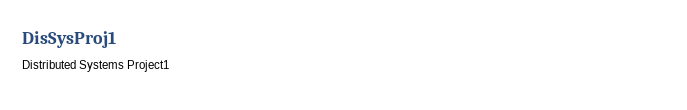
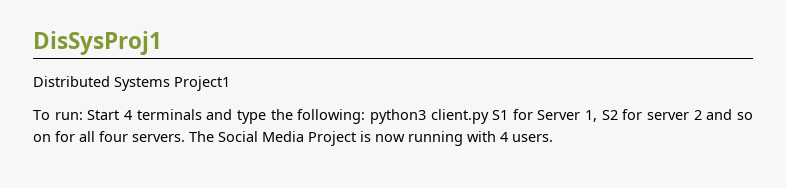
(170, 66) none -> [33,109,753,124] [33,131,553,146] // To run: Start 4 terminals and type the following: python3 client.py S1 for Server 1, S2 for server 2 and so on for all four servers. The Social Media Project is now running with 4 users.

